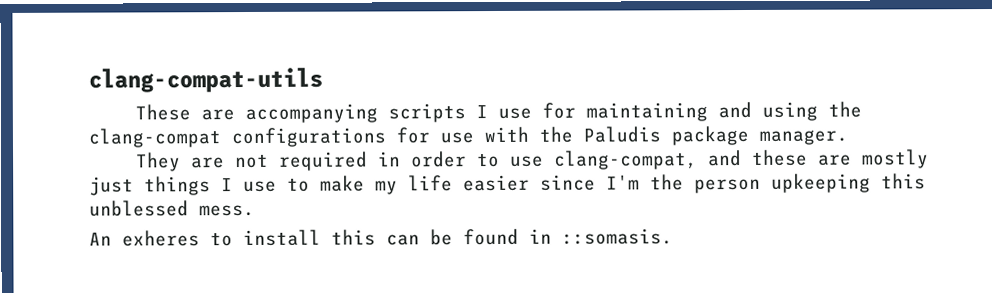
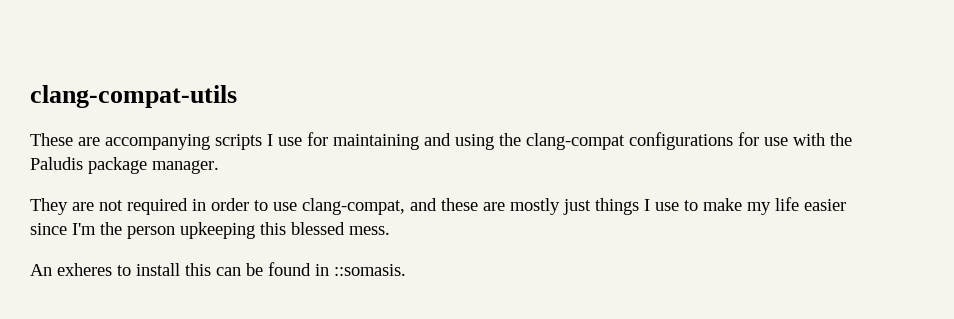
[89,200,189,217] unblessed -> [291,222,345,235] blessed

